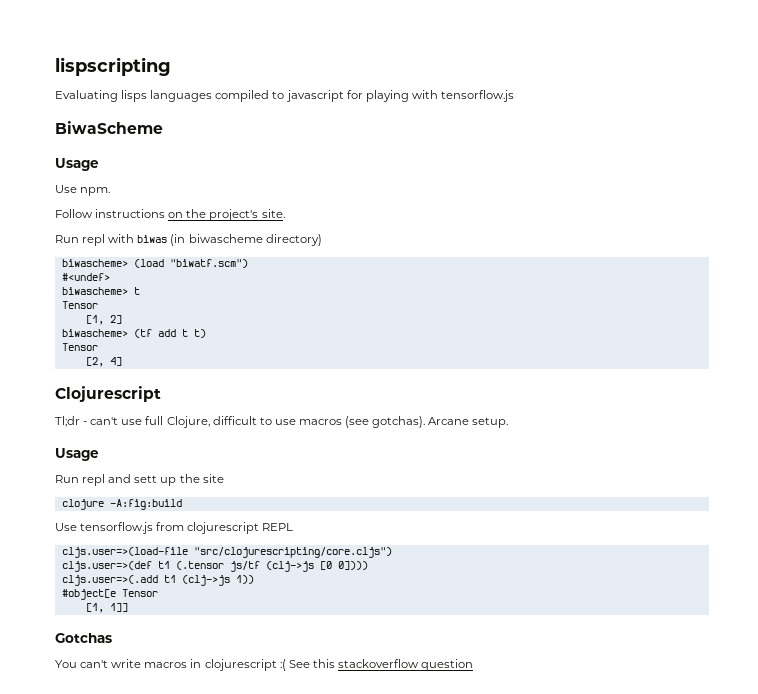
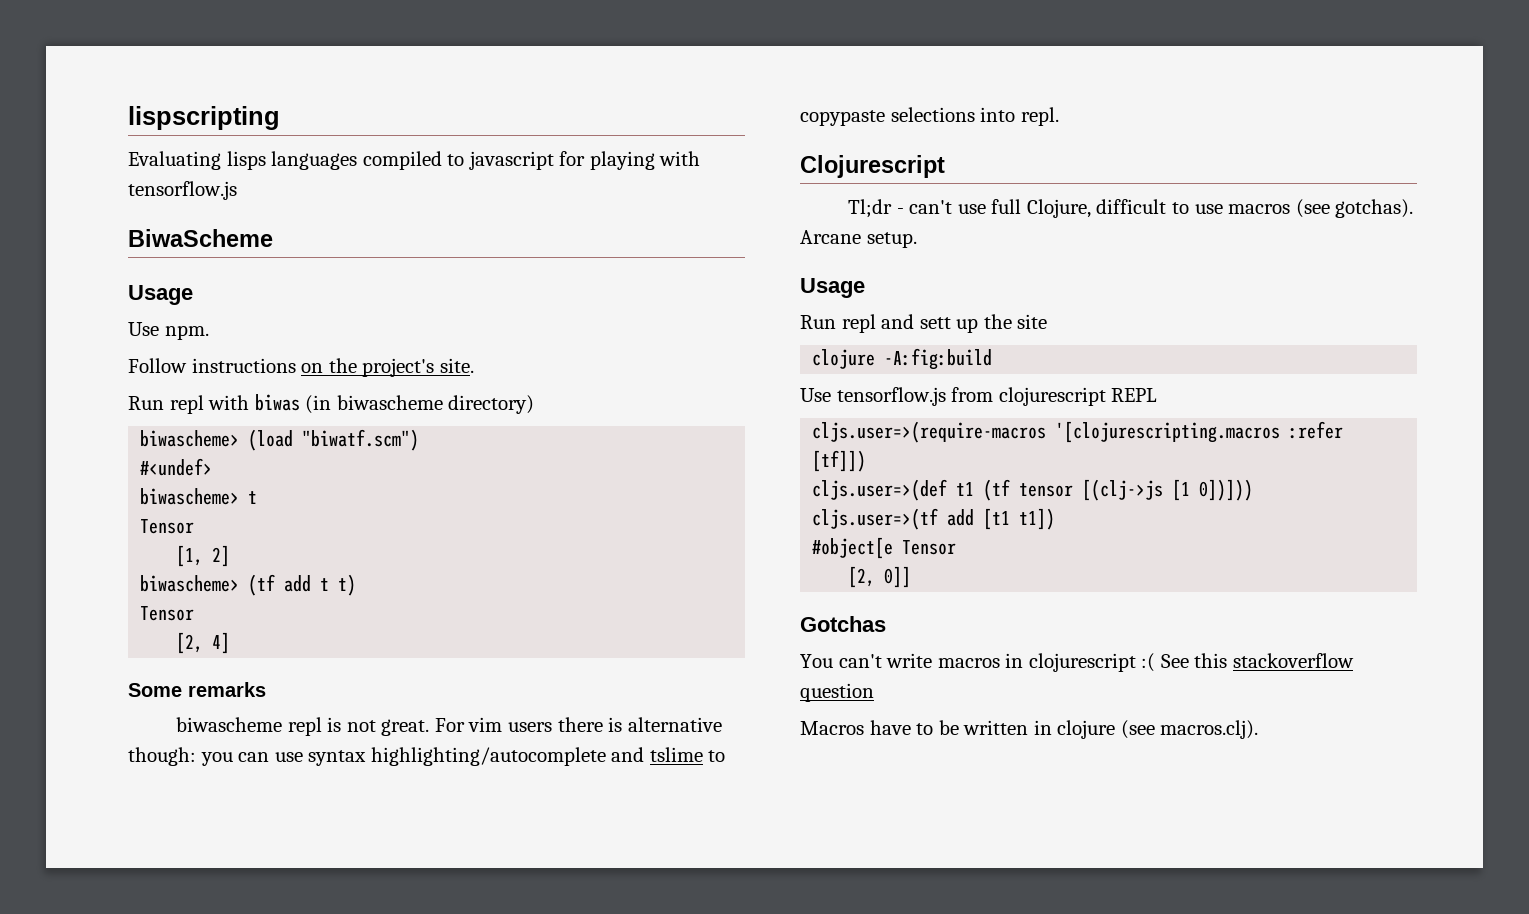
(122, 361) none -> [128,682,266,697] [176,717,722,736] [128,747,726,766] [800,107,1059,126] // Some remarks // biwascheme repl is not great. For vim users there is alternative though: you can use syntax highlighting/autocomplete and tslime to copypaste selections into repl.
[61,547,392,558] [61,561,368,572] [61,575,254,586] cljs.user=>(load-file "src/clojurescripting/core.cljs") // cljs.user=>(def t1 (.tensor js/tf (clj->js [0 0]))) // cljs.user=>(.add t1 (clj->js 1)) -> [812,421,1344,443] [812,450,867,472] [812,479,1254,501] [812,508,1056,530] cljs.user=>(require-macros '[clojurescripting.macros :refer [tf]]) // cljs.user=>(def t1 (tf tensor [(clj->js [1 0])])) // cljs.user=>(tf add [t1 t1])
[85,603,128,613] [1, 1]] -> [848,566,912,588] [2, 0]]
(474, 665) none -> [800,720,1259,739] // Macros have to be written in clojure (see macros.clj).

